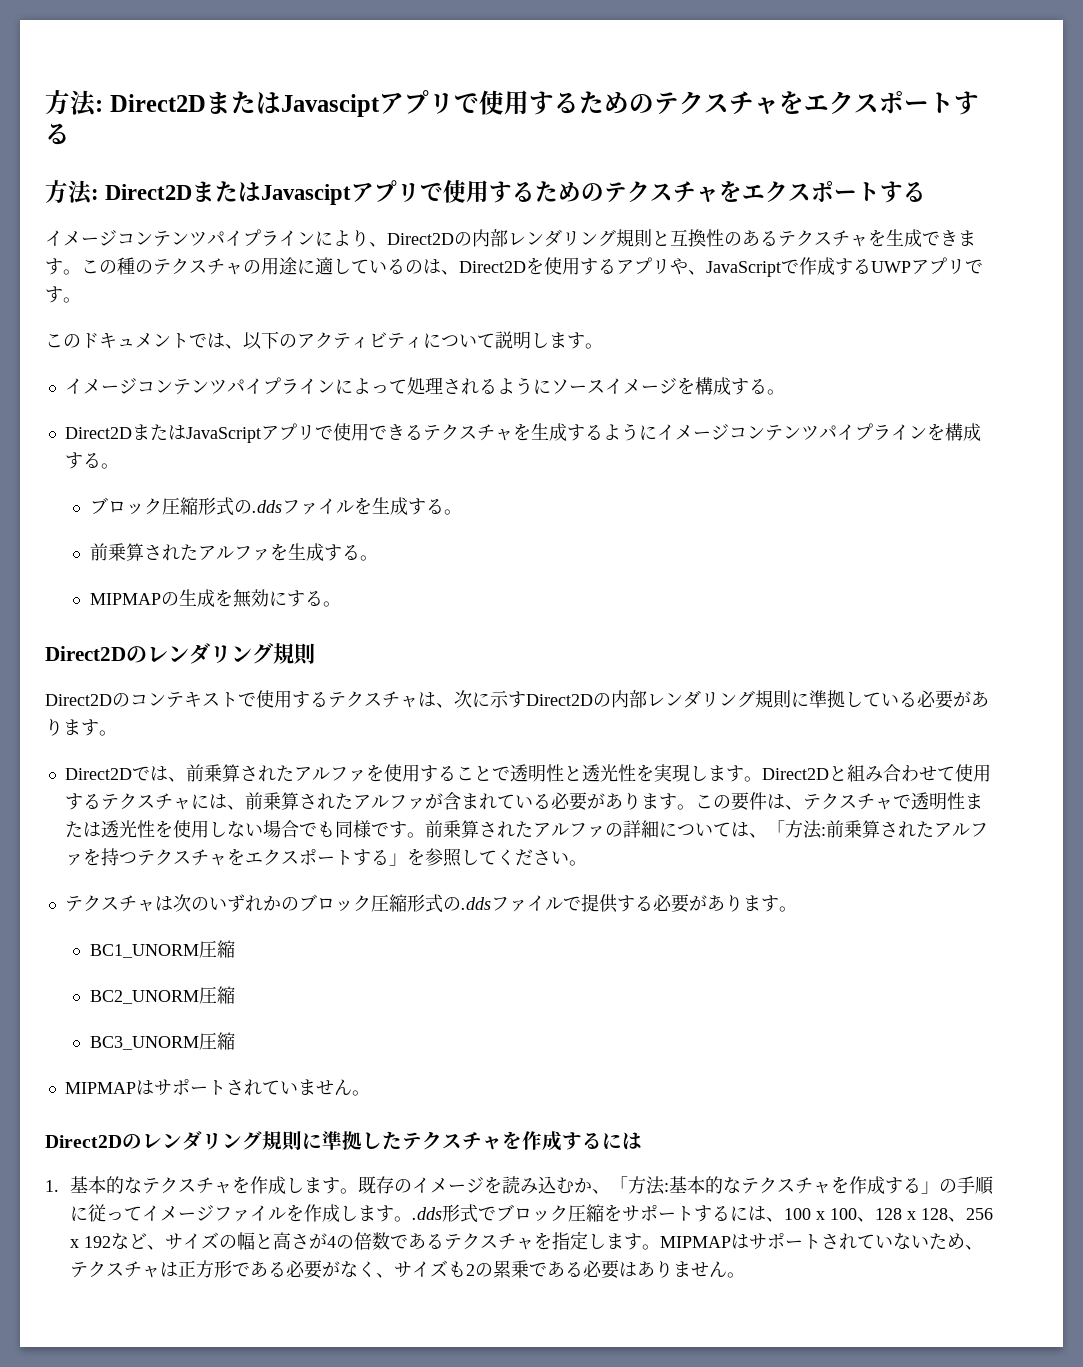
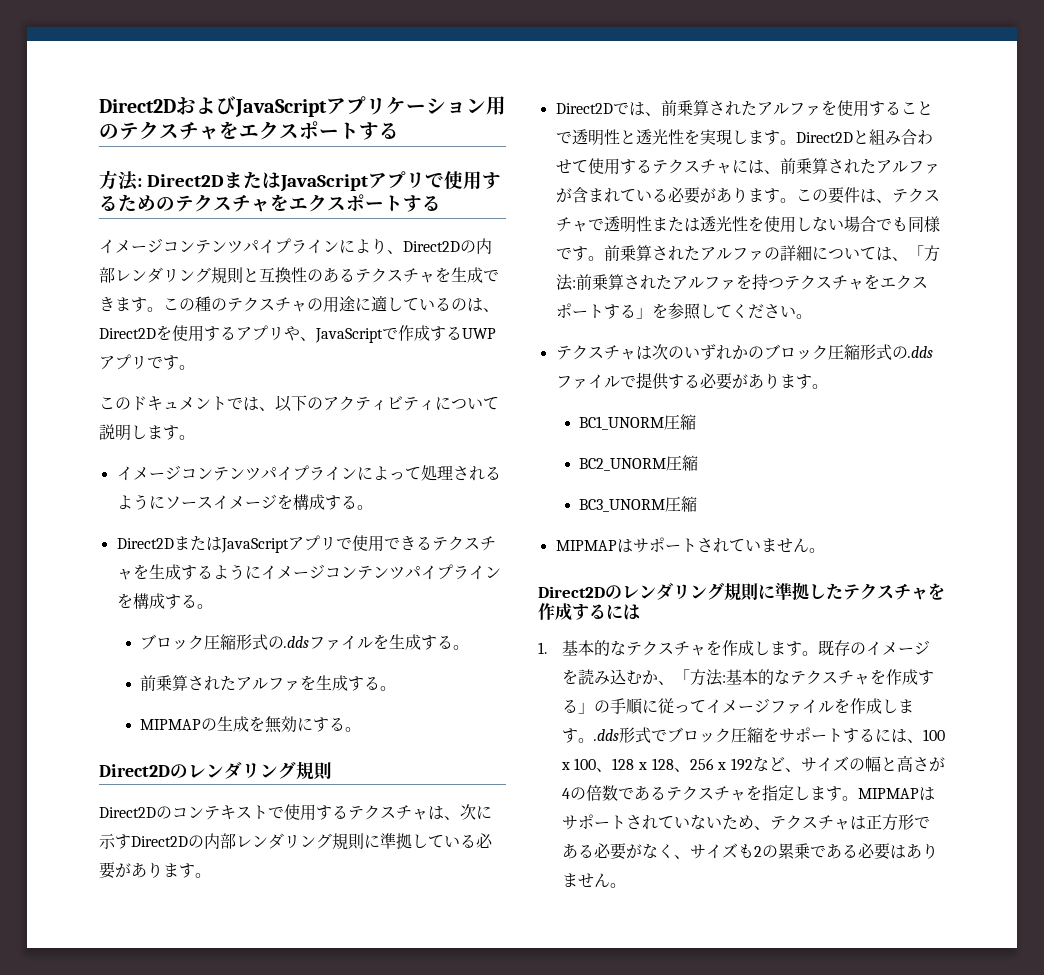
[45,90,629,117] 方法: Direct2DまたはJavasciptアプリで使用するため -> [99,96,506,117] Direct2DおよびJavaScriptアプリケーション用
[261,184,352,205] Javascipt -> [279,174,368,192] JavaScript

